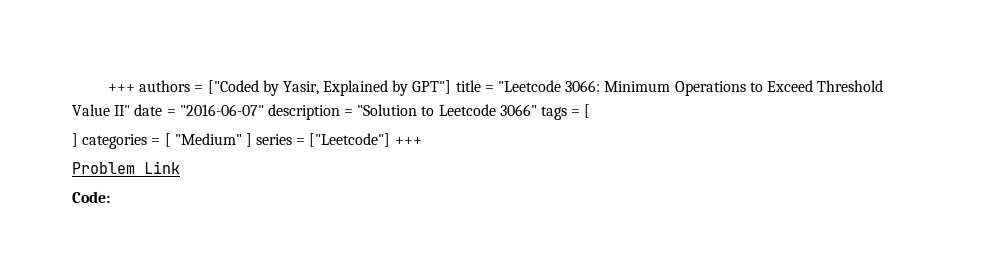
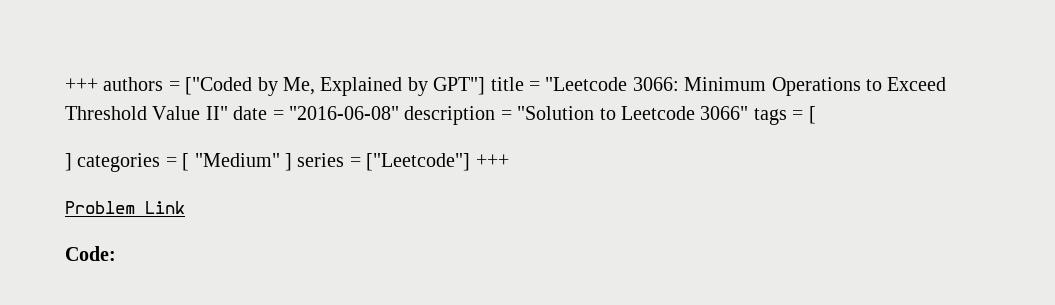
[282,81,319,95] Yasir, -> [283,77,315,95] Me,
[179,104,264,116] "2016-06-07" -> [289,106,399,120] "2016-06-08"

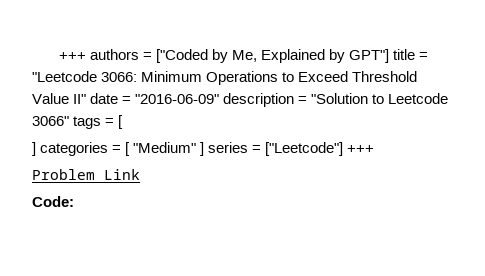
[289,106,399,120] "2016-06-08" -> [135,94,220,104] "2016-06-09"

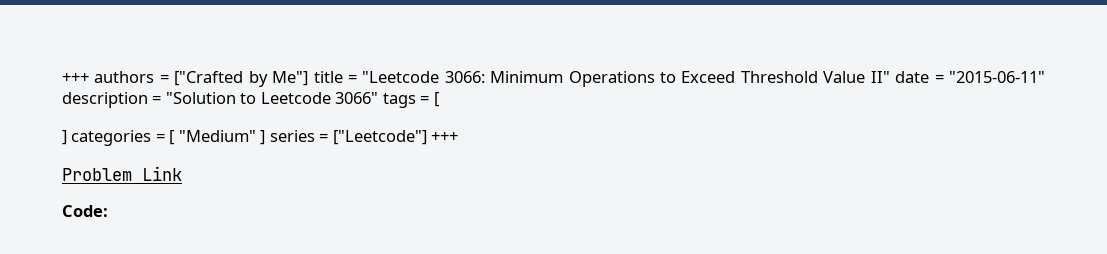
[156,49,390,63] ["Coded by Me, Explained by GPT"] -> [174,71,309,87] ["Crafted by Me"]
[135,94,220,104] "2016-06-09" -> [949,71,1046,83] "2015-06-11"

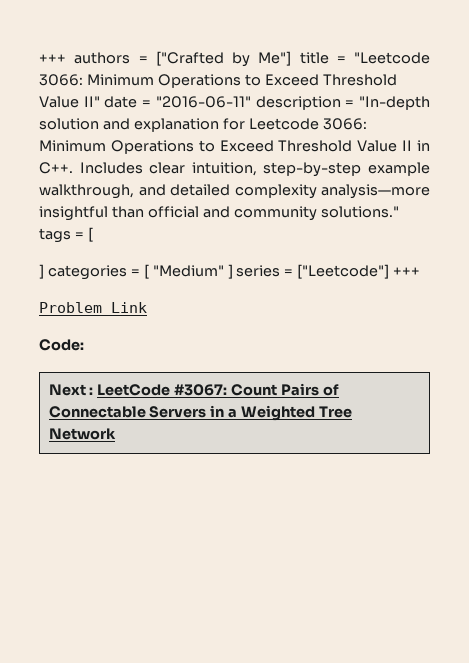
[949,71,1046,83] "2015-06-11" -> [155,96,251,108] "2016-06-11"
[165,92,379,104] "Solution to Leetcode 3066" -> [359,96,430,110] [39,118,367,132] [39,140,430,154] [39,162,430,177] [39,184,430,199] [39,206,399,221] "In-depth solution and explanation for Leetcode 3066: Minimum Operations to Exceed Threshold Value II in C++. Includes clear intuition, step-by-step example walkthrough, and detailed complexity analysis—more insightful than official and community solutions."
(108, 211) none -> [48,383,340,396] [48,405,353,421] [48,428,116,440] // Next : LeetCode #3067: Count Pairs of Connectable Servers in a Weighted Tree Network

